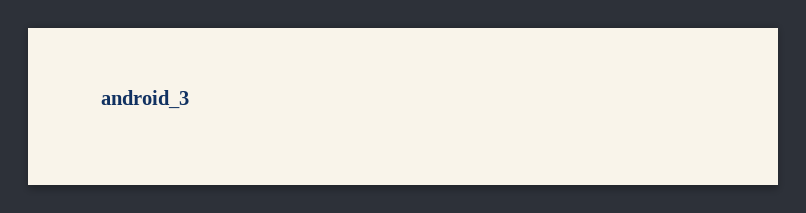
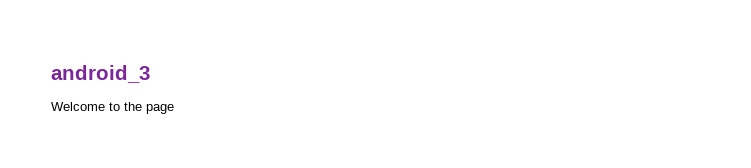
(189, 99) none -> [51,102,174,114] // Welcome to the page

